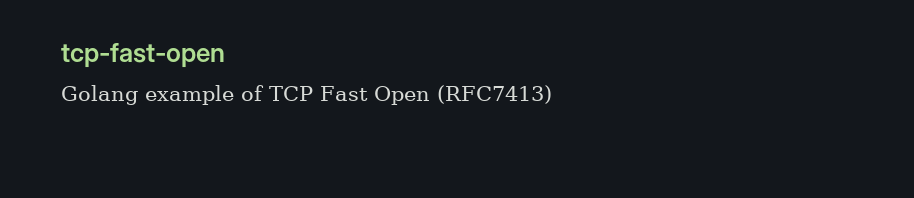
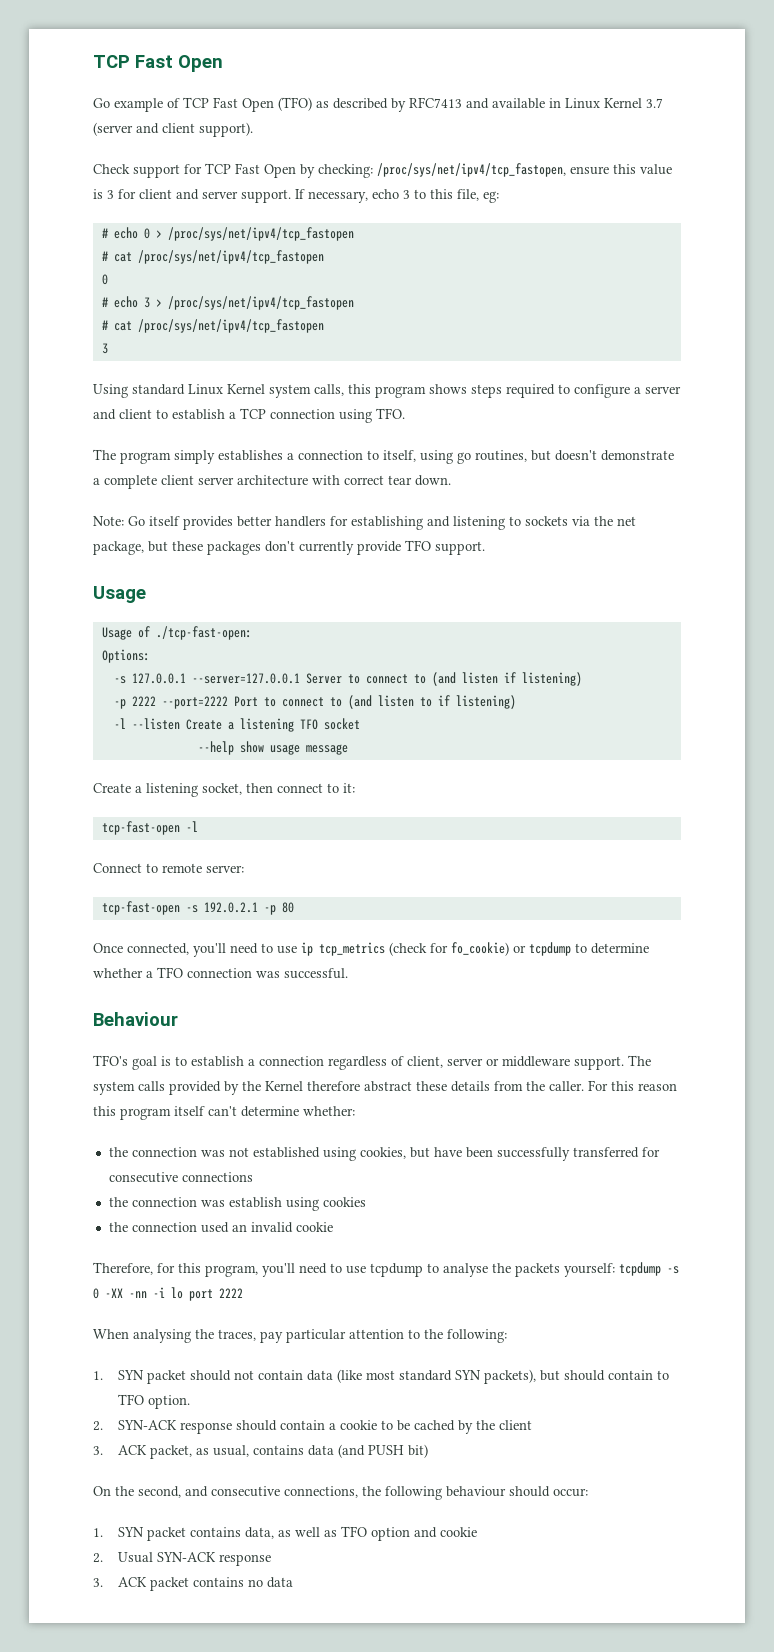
[61,43,225,68] [61,85,138,105] tcp-fast-open // Golang -> [93,55,223,72] [93,98,110,108] TCP Fast Open // Go
[436,85,552,104] (RFC7413) -> [278,97,663,112] [93,122,253,137] [93,163,672,178] [93,189,499,203] [101,227,354,241] [101,250,324,264] [101,274,108,285] [101,296,354,310] [101,319,324,333] [101,343,108,354] [93,384,681,398] [93,408,405,423] [93,449,674,464] [93,475,451,489] [93,516,636,530] [93,540,485,555] [93,586,146,603] [101,626,252,640] [101,649,150,663] [113,672,582,686] [113,695,516,709] [113,718,360,732] [197,741,348,755] [93,783,355,797] [101,821,198,835] [93,863,244,873] [101,901,294,915] [93,942,649,957] [93,967,348,979] [93,1012,178,1026] [93,1055,651,1070] [93,1080,677,1095] [93,1106,355,1120] [108,1147,660,1161] [108,1172,253,1183] [108,1197,366,1211] [108,1222,333,1233] [93,1262,679,1277] [93,1287,243,1301] [93,1329,507,1343] [93,1369,670,1384] [118,1394,191,1409] [93,1420,533,1434] [93,1444,429,1459] [93,1486,588,1500] [93,1526,478,1541] [93,1552,272,1566] [93,1577,294,1591] (TFO) as described by RFC7413 and available in Linux Kernel 3.7 (server and client support). // Check support for TCP Fast Open by checking: /proc/sys/net/ipv4/tcp_fastopen, ensure this value is 3 for client and server support. If necessary, echo 3 to this file, eg: // # echo 0 > /proc/sys/net/ipv4/tcp_fastopen // # cat /proc/sys/net/ipv4/tcp_fastopen // 0 // # echo 3 > /proc/sys/net/ipv4/tcp_fastopen // # cat /proc/sys/net/ipv4/tcp_fastopen // 3 // Using standard Linux Kernel system calls, this program shows steps required to configure a server and client to establish a TCP connection using TFO. // The program simply establishes a connection to itself, using go routines, but doesn't demonstrate a complete client server architecture with correct tear down. // Note: Go itself provides better handlers for establishing and listening to sockets via the net package, but these packages don't currently provide TFO support. // Usage // Usage of ./tcp-fast-open: // Options: // -s 127.0.0.1 --server=127.0.0.1 Server to connect to (and listen if listening) // -p 2222 --port=2222 Port to connect to (and listen to if listening) // -l --listen Create a listening TFO socket // --help show usage message // Create a listening socket, then connect to it: // tcp-fast-open -l // Connect to remote server: // tcp-fast-open -s 192.0.2.1 -p 80 // Once connected, you'll need to use ip tcp_metrics (check for fo_cookie) or tcpdump to determine whether a TFO connection was successful. // Behaviour // TFO's goal is to establish a connection regardless of client, server or middleware support. The system calls provided by the Kernel therefore abstract these details from the caller. For this reason this program itself can't determine whether: // the connection was not established using cookies, but have been successfully transferred for consecutive connections // the connection was establish using cookies // the connection used an invalid cookie // Therefore, for this program, you'll need to use tcpdump to analyse the packets yourself: tcpdump -s 0 -XX -nn -i lo port 2222 // When analysing the traces, pay particular attention to the following: // 1. SYN packet should not contain data (like most standard SYN packets), but should contain to TFO option. // 2. SYN-ACK response should contain a cookie to be cached by the client // 3. ACK packet, as usual, contains data (and PUSH bit) // On the second, and consecutive connections, the following behaviour should occur: // 1. SYN packet contains data, as well as TFO option and cookie // 2. Usual SYN-ACK response // 3. ACK packet contains no data

